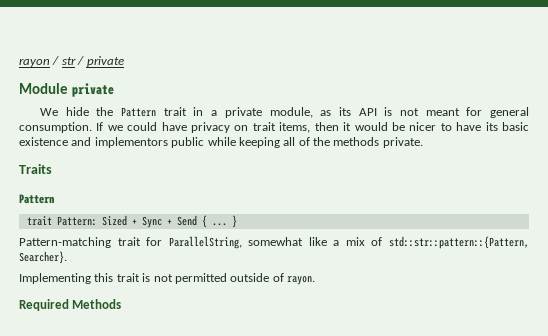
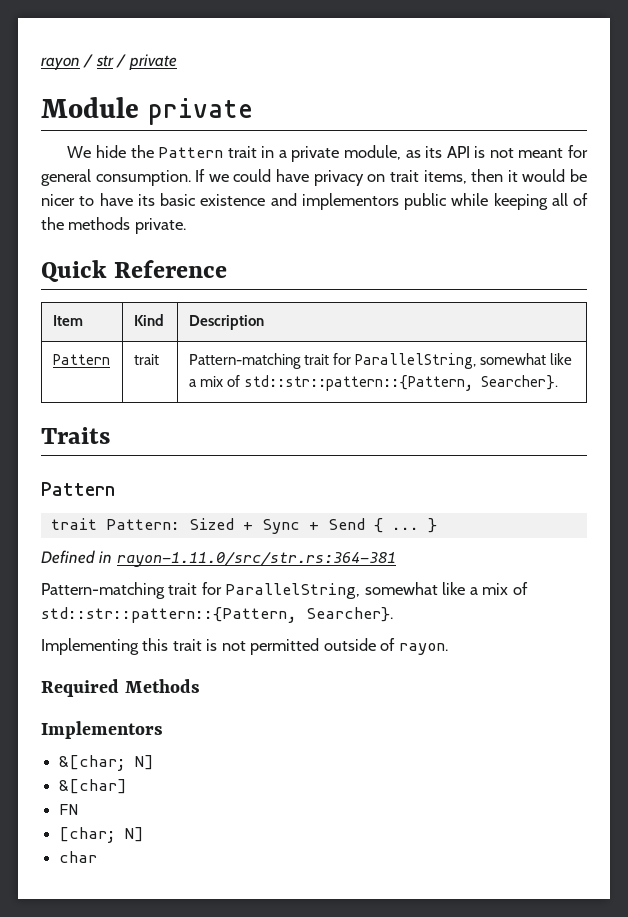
(423, 142) none -> [41,260,228,282] [52,315,83,326] [133,314,164,326] [188,315,264,330] [52,354,110,365] [133,354,159,365] [188,353,573,369] [188,375,558,391] // Quick Reference // Item | Kind | Description // Pattern | trait | Pattern-matching trait for ParallelString, somewhat like a mix of std::str::pattern::{Pattern, Searcher}.
(237, 221) none -> [41,550,396,567] // Defined in rayon-1.11.0/src/str.rs:364-381
(122, 304) none -> [41,721,163,739] [59,755,155,771] [59,779,128,794] [59,804,79,815] [59,827,145,843] [59,851,98,863] // Implementors // &[char; N] // &[char] // FN // [char; N] // char

